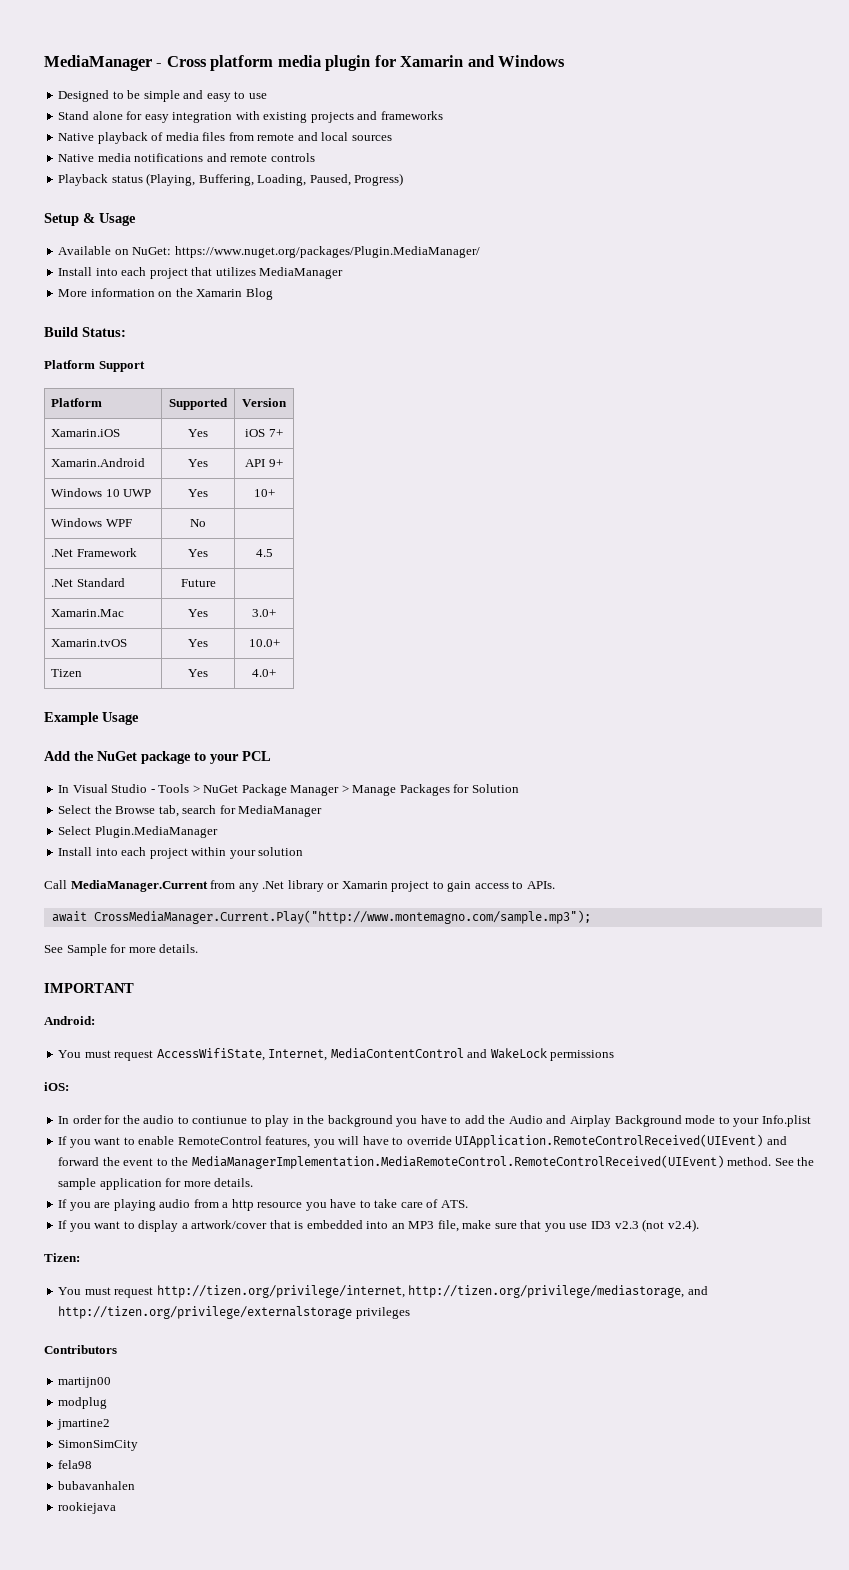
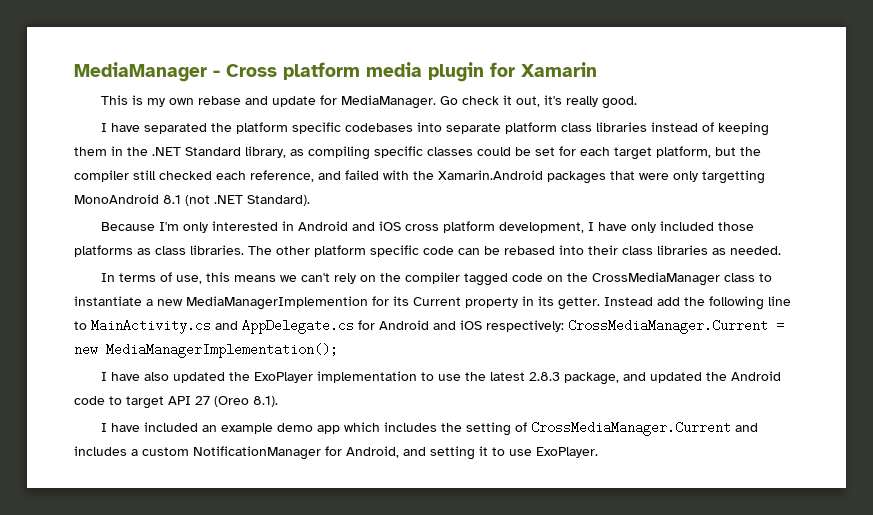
[467,55,566,67] [58,90,267,102] [58,111,443,123] [58,132,392,144] [58,153,315,162] [58,173,404,186] [44,213,136,226] [58,246,480,258] [58,267,344,279] [58,288,273,300] [44,327,126,337] [44,360,145,372] [51,398,103,407] [169,398,228,410] [242,398,287,407] [51,429,121,437] [188,429,208,437] [245,429,283,437] [51,458,146,467] [188,459,208,467] [245,459,283,467] [51,488,152,497] [188,489,208,497] [253,489,275,497] [51,518,132,527] [190,519,206,527] [51,548,137,557] [188,549,208,557] [255,549,273,557] [51,578,125,587] [180,579,216,587] [51,609,125,617] [188,609,208,617] [252,609,276,617] [51,639,128,647] [188,639,208,647] [248,639,280,647] [51,669,83,677] [188,669,208,677] [252,669,276,677] [44,712,139,725] [44,751,271,764] [58,784,519,796] [58,805,323,817] [58,826,218,838] [58,847,304,859] [44,880,555,892] [51,910,591,924] [44,944,199,956] [44,983,134,993] [44,1016,95,1025] [58,1048,615,1061] [44,1082,69,1091] [58,1115,811,1127] [58,1134,787,1148] [58,1155,815,1169] [58,1178,254,1190] [58,1199,468,1211] [58,1219,699,1232] [44,1253,80,1262] [58,1285,708,1298] [58,1306,410,1319] [44,1345,117,1354] [58,1377,112,1388] [58,1397,108,1409] [57,1419,111,1430] [58,1440,139,1451] [58,1460,93,1469] [58,1481,136,1490] [58,1502,117,1514] and Windows // Designed to be simple and easy to use // Stand alone for easy integration with existing projects and frameworks // Native playback of media files from remote and local sources // Native media notifications and remote controls // Playback status (Playing, Buffering, Loading, Paused, Progress) // Setup & Usage // Available on NuGet: https://www.nuget.org/packages/Plugin.MediaManager/ // Install into each project that utilizes MediaManager // More information on the Xamarin Blog // Build Status: // Platform Support // Platform | Supported | Version // Xamarin.iOS | Yes | iOS 7+ // Xamarin.Android | Yes | API 9+ // Windows 10 UWP | Yes | 10+ // Windows WPF | No | // .Net Framework | Yes | 4.5 // .Net Standard | Future | // Xamarin.Mac | Yes | 3.0+ // Xamarin.tvOS | Yes | 10.0+ // Tizen | Yes | 4.0+ // Example Usage // Add the NuGet package to your PCL // In Visual Studio - Tools > NuGet Package Manager > Manage Packages for Solution // Select the Browse tab, search for MediaManager // Select Plugin.MediaManager // Install into each project within your solution // Call MediaManager.Current from any .Net library or Xamarin project to gain access to APIs. // await CrossMediaManager.Current.Play("http://www.montemagno.com/sample.mp3"); // See Sample for more details. // IMPORTANT // Android: // You must request AccessWifiState, Internet, MediaContentControl and WakeLock permissions // iOS: // In order for the audio to contiunue to play in the background you have to add the Audio and Airplay Background mode to your Info.plist // If you want to enable RemoteControl features, you will have to override UIApplication.RemoteControlReceived(UIEvent) and forward the event to the MediaManagerImplementation.MediaRemoteControl.RemoteControlReceived(UIEvent) method. See the sample application for more details. // If you are playing audio from a http resource you have to take care of ATS. // If you want to display a artwork/cover that is embedded into an MP3 file, make sure that you use ID3 v2.3 (not v2.4). // Tizen: // You must request http://tizen.org/privilege/internet, http://tizen.org/privilege/mediastorage, and http://tizen.org/privilege/externalstorage privileges // Contributors // martijn00 // modplug // jmartine2 // SimonSimCity // fela98 // bubavanhalen // rookiejava -> [101,95,638,109] [101,122,770,136] [74,146,761,160] [74,170,765,184] [74,194,310,206] [101,221,755,233] [74,245,781,257] [101,272,773,286] [74,296,791,310] [74,319,784,334] [74,343,338,358] [101,371,782,385] [74,396,278,409] [101,421,759,436] [74,446,598,460] // This is my own rebase and update for MediaManager. Go check it out, it's really good. // I have separated the platform specific codebases into separate platform class libraries instead of keeping them in the .NET Standard library, as compiling specific classes could be set for each target platform, but the compiler still checked each reference, and failed with the Xamarin.Android packages that were only targetting MonoAndroid 8.1 (not .NET Standard). // Because I'm only interested in Android and iOS cross platform development, I have only included those platforms as class libraries. The other platform specific code can be rebased into their class libraries as needed. // In terms of use, this means we can't rely on the compiler tagged code on the CrossMediaManager class to instantiate a new MediaManagerImplemention for its Current property in its getter. Instead add the following line to MainActivity.cs and AppDelegate.cs for Android and iOS respectively: CrossMediaManager.Current = new MediaManagerImplementation(); // I have also updated the ExoPlayer implementation to use the latest 2.8.3 package, and updated the Android code to target API 27 (Oreo 8.1). // I have included an example demo app which includes the setting of CrossMediaManager.Current and includes a custom NotificationManager for Android, and setting it to use ExoPlayer.

